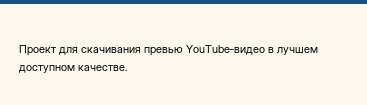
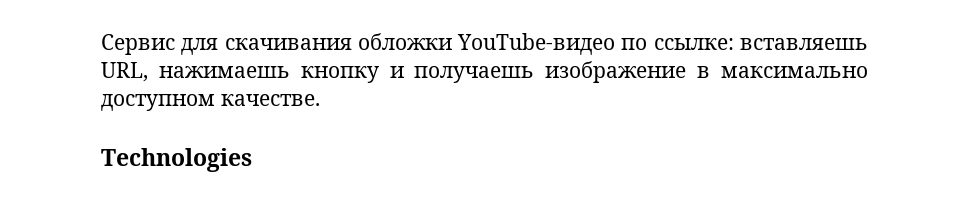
[19,45,56,56] Проект -> [101,34,175,55] Сервис
[144,45,318,56] превью YouTube‑видео в лучшем -> [357,33,869,55] [101,61,869,83] обложки YouTube-видео по ссылке: вставляешь URL, нажимаешь кнопку и получаешь изображение в максимально
(127, 68) none -> [101,148,252,172] // Technologies

